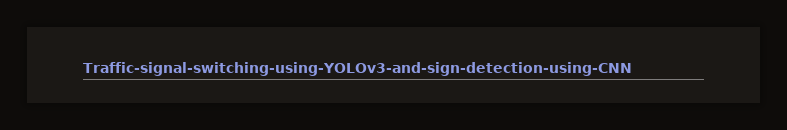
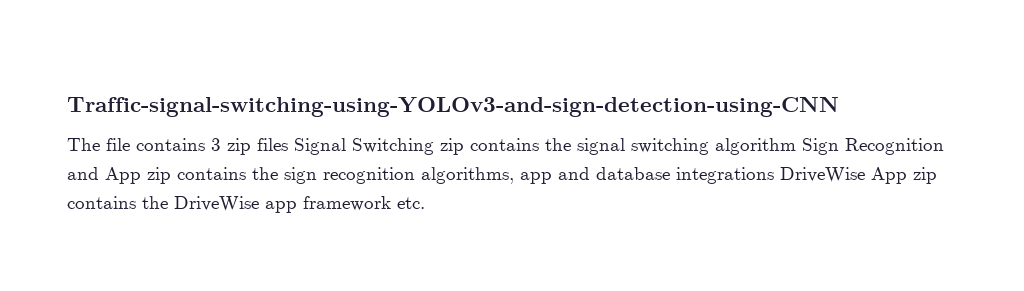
(632, 69) none -> [67,138,944,155] [67,167,937,184] [67,196,425,213] // The file contains 3 zip files Signal Switching zip contains the signal switching algorithm Sign Recognition and App zip contains the sign recognition algorithms, app and database integrations DriveWise App zip contains the DriveWise app framework etc.

